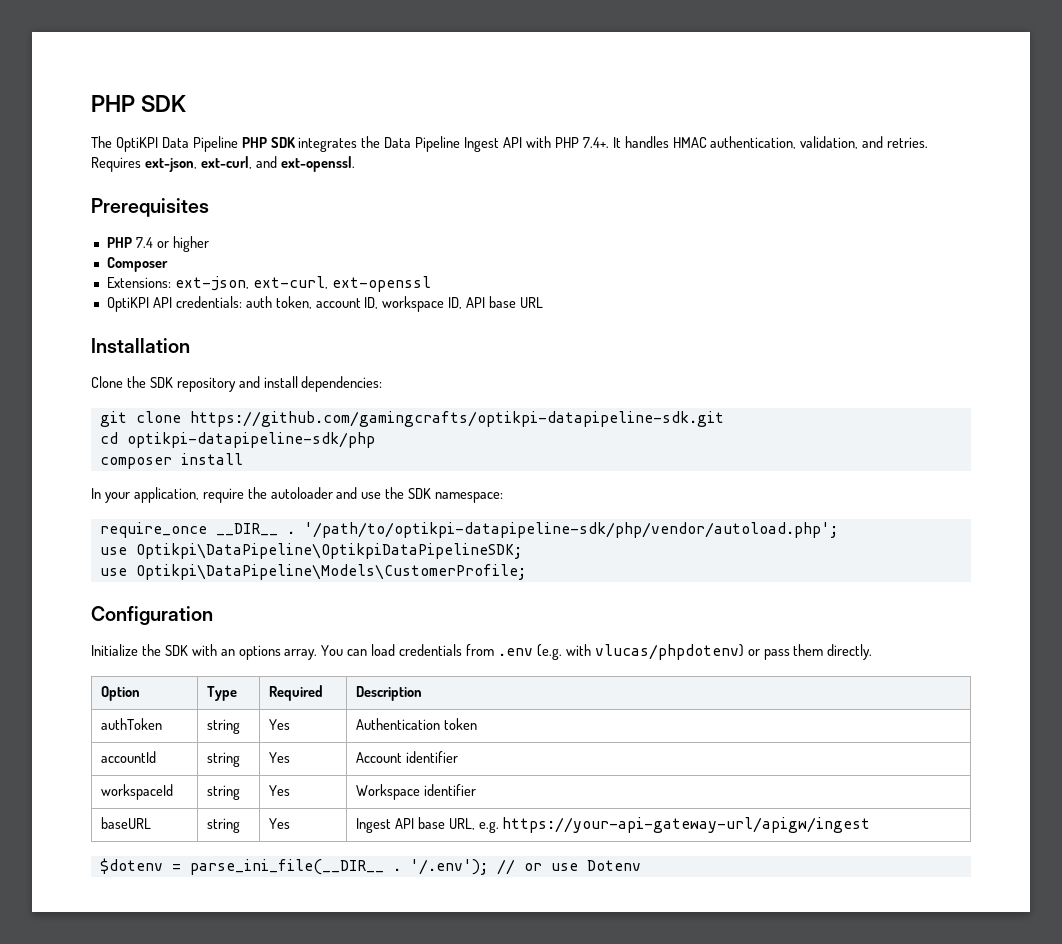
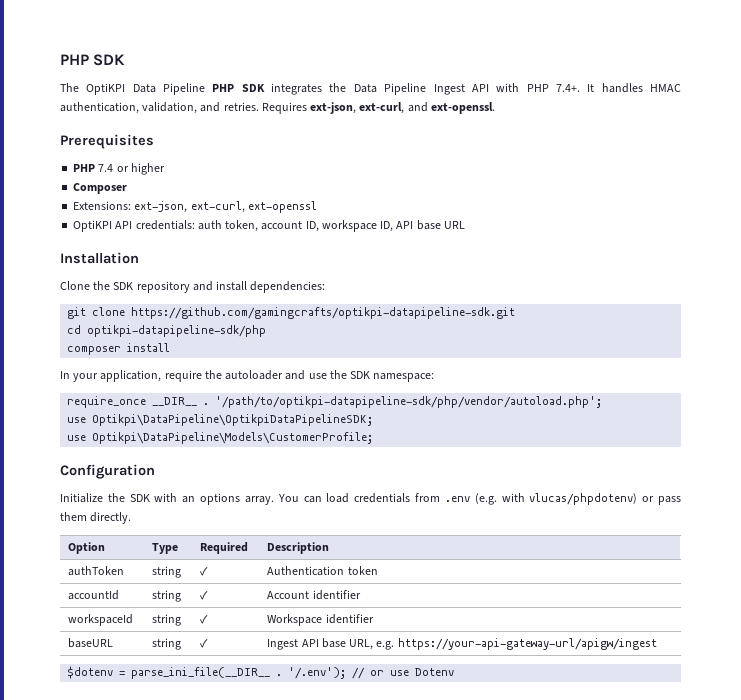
[268,719,290,730] Yes -> [200,567,209,576] ✓
[268,752,290,763] Yes -> [200,591,209,600] ✓
[268,785,290,796] Yes -> [200,615,209,624] ✓
[268,818,290,829] Yes -> [200,639,209,648] ✓

